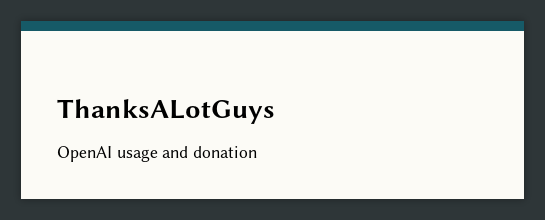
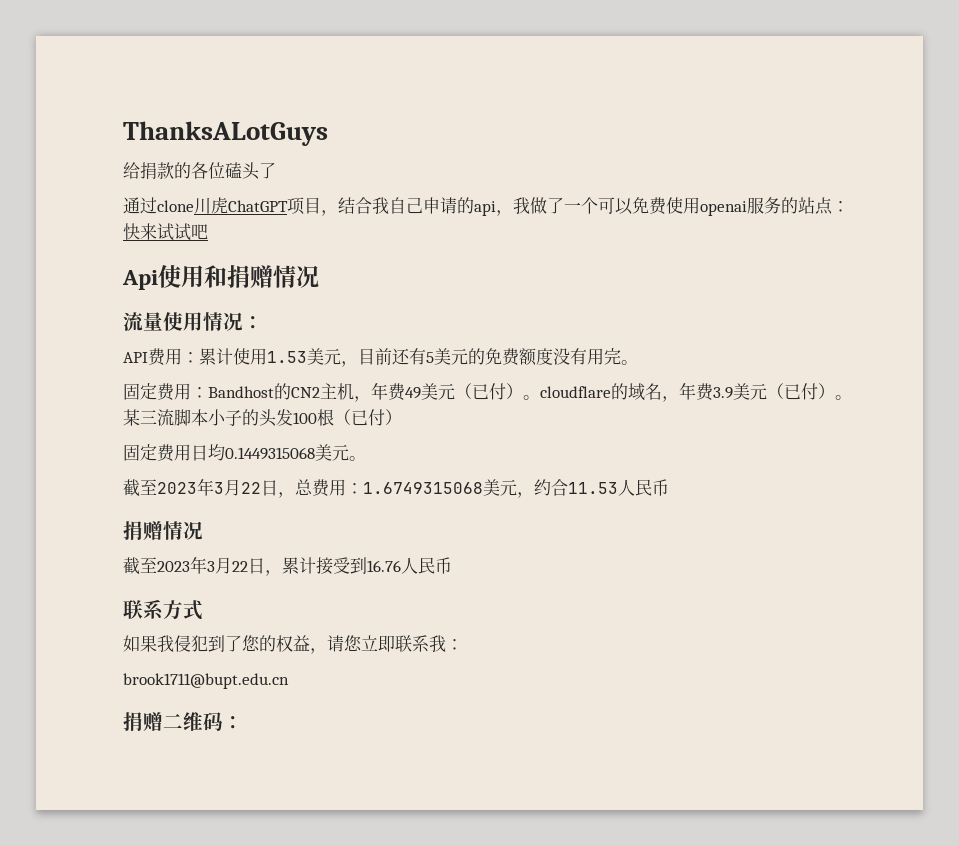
[57,146,258,162] OpenAI usage and donation -> [123,162,276,180] [123,197,849,216] [123,223,208,241] [122,265,319,290] [123,312,263,331] [123,348,638,367] [123,382,852,402] [123,409,402,427] [123,444,366,462] [123,478,669,498] [123,521,203,541] [123,556,452,576] [123,599,203,620] [123,635,463,654] [123,673,289,689] [123,712,243,732] 给捐款的各位磕头了 // 通过clone川虎ChatGPT项目，结合我自己申请的api，我做了一个可以免费使用openai服务的站点：快来试试吧 // Api使用和捐赠情况 // 流量使用情况： // API费用：累计使用1.53美元，目前还有5美元的免费额度没有用完。 // 固定费用：Bandhost的CN2主机，年费49美元（已付）。cloudflare的域名，年费3.9美元（已付）。某三流脚本小子的头发100根（已付） // 固定费用日均0.1449315068美元。 // 截至2023年3月22日，总费用：1.6749315068美元，约合11.53人民币 // 捐赠情况 // 截至2023年3月22日，累计接受到16.76人民币 // 联系方式 // 如果我侵犯到了您的权益，请您立即联系我： // brook1711@bupt.edu.cn // 捐赠二维码：

